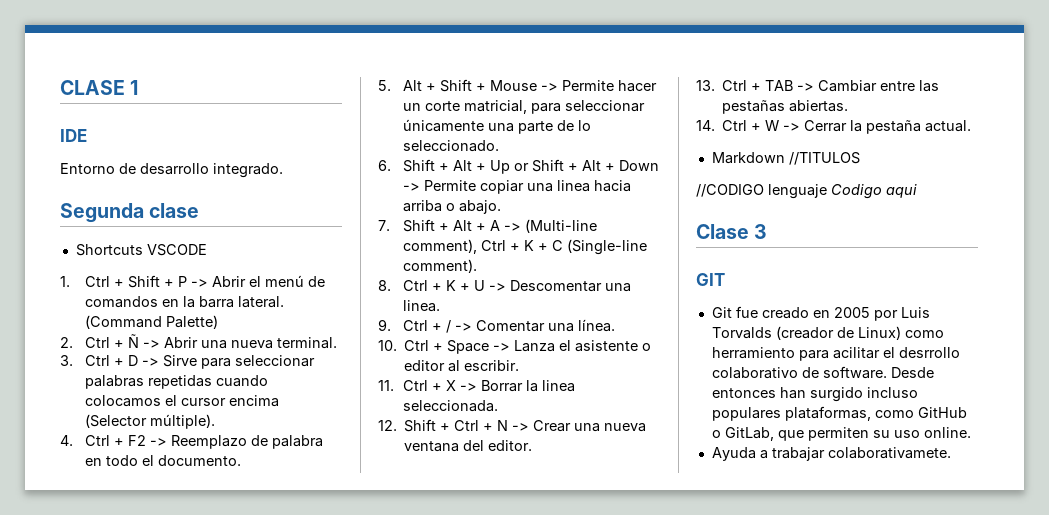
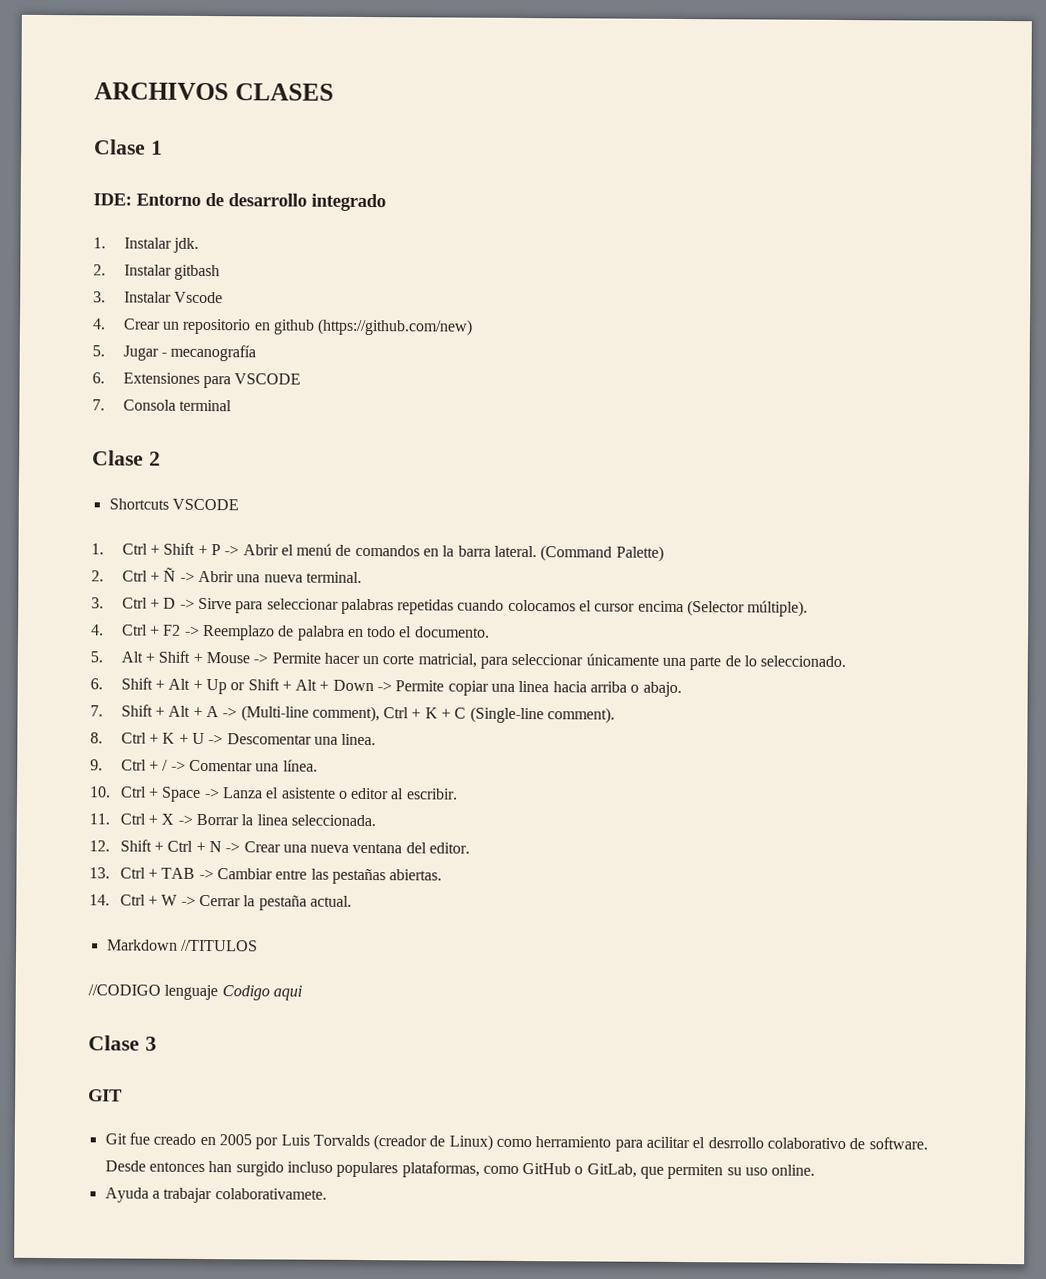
[60,80,125,95] CLASE -> [94,82,334,101] [94,139,146,155] ARCHIVOS CLASES // Clase
[60,129,87,142] IDE // -> [93,193,132,206] IDE:
[213,163,283,178] [60,203,200,223] integrado. // Segunda clase -> [311,193,386,212] [93,237,199,253] [93,264,220,281] [93,291,223,304] [92,318,474,336] [92,344,257,362] [92,372,302,389] [92,399,232,412] [92,450,161,466] integrado // 1. Instalar jdk. // 2. Instalar gitbash // 3. Instalar Vscode // 4. Crear un repositorio en github (https://github.com/new) // 5. Jugar - mecanografía // 6. Extensiones para VSCODE // 7. Consola terminal // Clase 2

